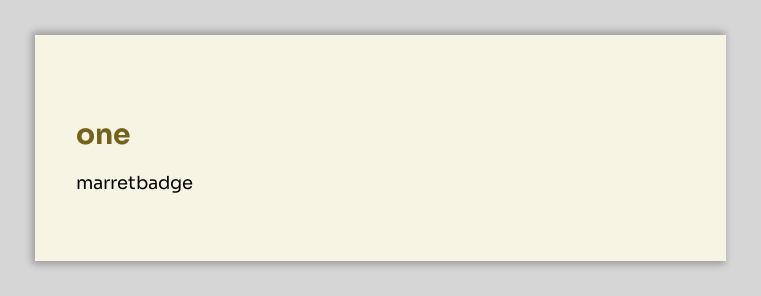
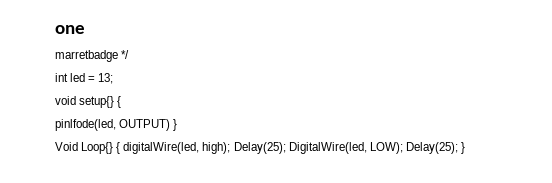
(193, 184) none -> [121,50,130,59] [55,73,114,84] [55,96,122,108] [55,119,178,131] [55,142,465,154] */ // int led = 13; // void setup{} { // pinlfode(led, OUTPUT) } // Void Loop{} { digitalWire(led, high); Delay(25); DigitalWire(led, LOW); Delay(25); }

